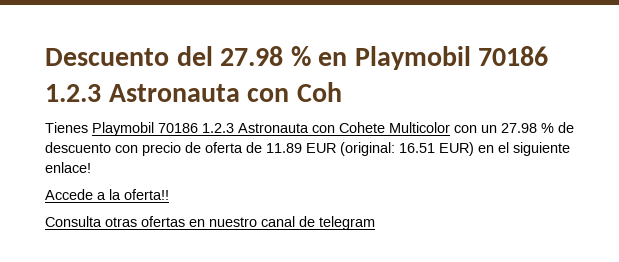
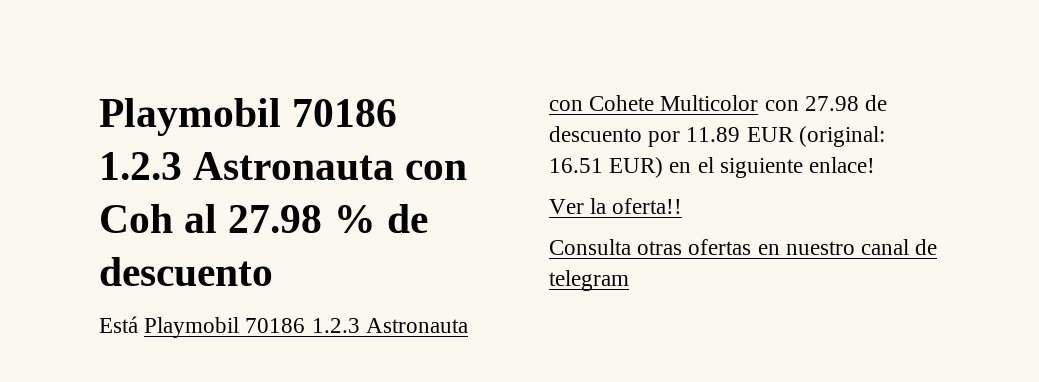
[45,46,348,66] Descuento del 27.98 % en -> (99, 117) none
[45,122,88,133] // Tienes -> [184,204,428,233] [99,257,273,286] [99,316,138,333] al 27.98 % de descuento // Está
[481,122,574,133] [45,142,262,156] un 27.98 % de descuento con precio de oferta de -> [804,95,888,111] [549,126,681,147] 27.98 de descuento por
[45,189,106,200] Accede a -> [549,199,584,214] Ver

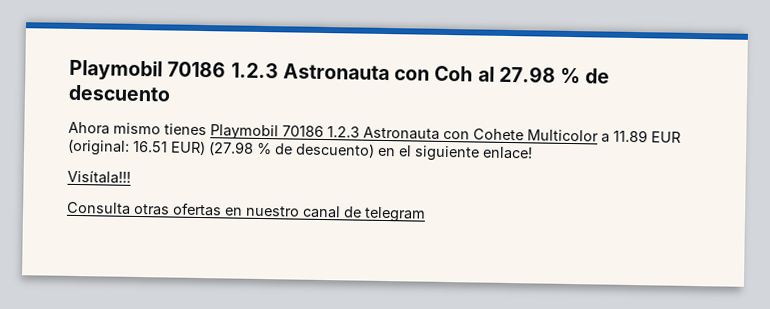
[99,316,138,333] Está -> [68,121,207,136] Ahora mismo tienes
[764,95,888,111] [549,126,681,147] con 27.98 de descuento por -> [601,133,610,143] a
(664, 167) none -> [208,141,375,158] (27.98 % de descuento)
[549,198,683,214] Ver la oferta!! -> [67,169,131,184] Visítala!!!

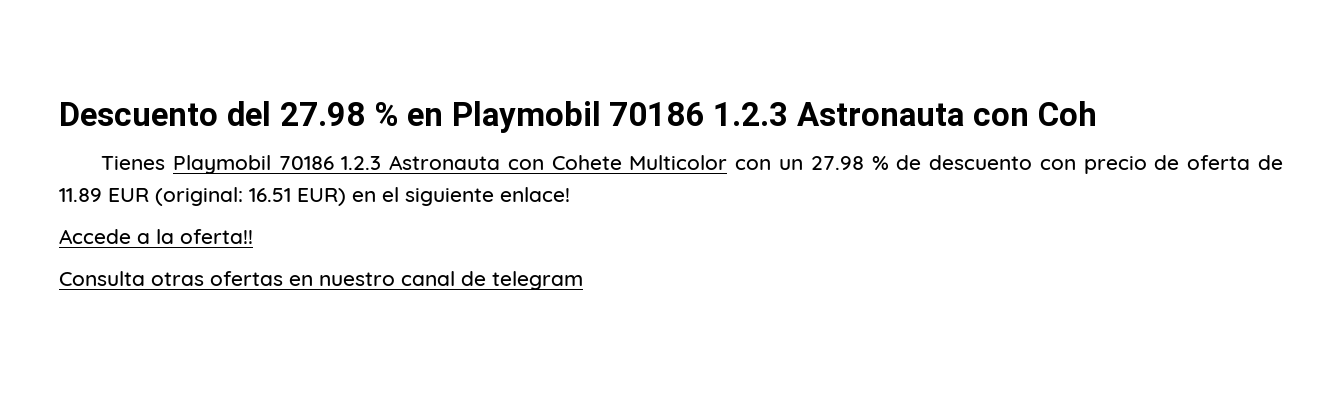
(69, 70) none -> [59,101,443,126] Descuento del 27.98 % en
[477,65,611,84] [68,84,171,102] [68,121,207,136] al 27.98 % de descuento // Ahora mismo tienes -> [101,156,166,170] // Tienes
[601,133,610,143] a -> [735,155,1283,174] con un 27.98 % de descuento con precio de oferta de
[208,141,375,158] (27.98 % de descuento) -> (346, 197) none
[67,169,131,184] Visítala!!! -> [59,229,253,244] Accede a la oferta!!

